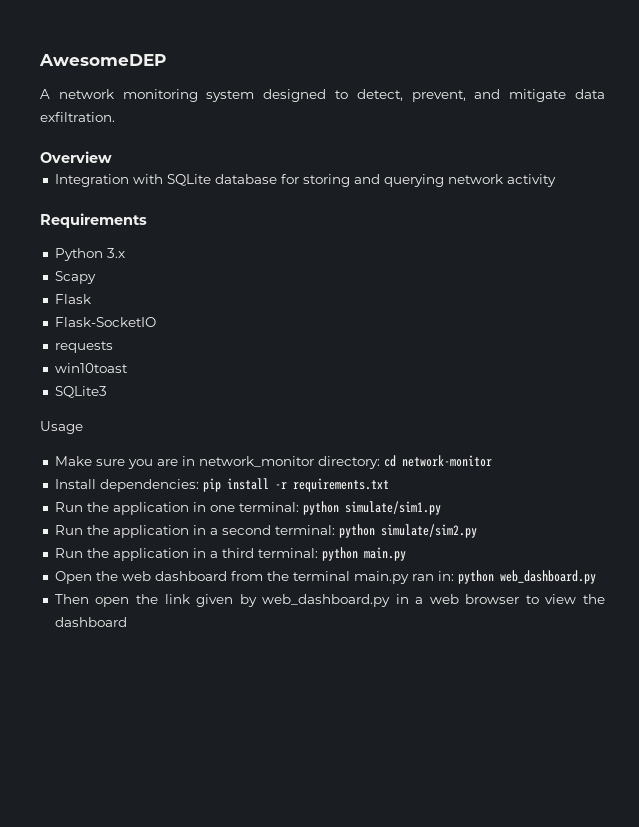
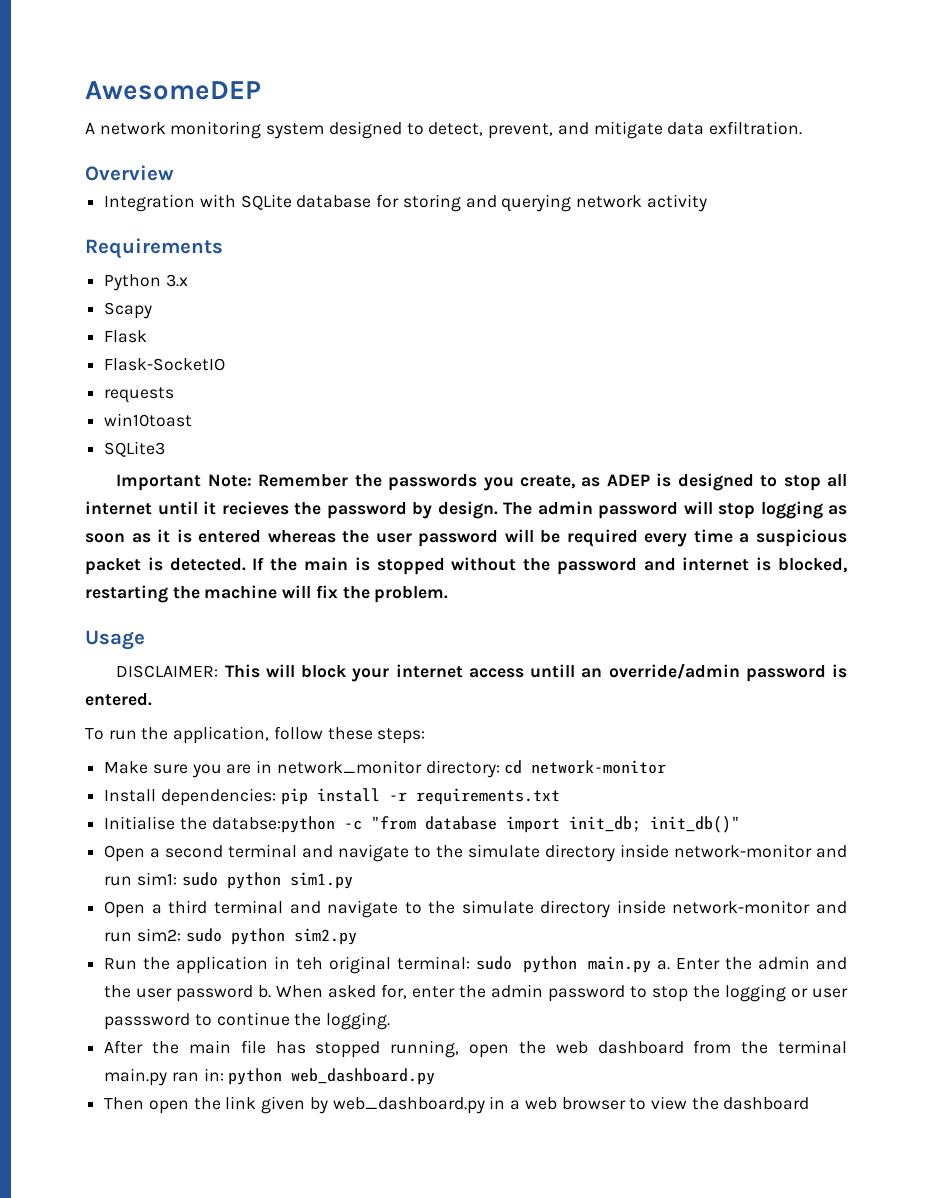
[40,421,83,434] Usage -> [116,473,848,491] [85,501,847,519] [85,529,847,547] [85,557,848,575] [85,585,449,603] [85,630,145,650] [116,663,847,682] [85,693,152,706] [85,726,426,744] Important Note: Remember the passwords you create, as ADEP is designed to stop all internet until it recieves the password by design. The admin password will stop logging as soon as it is entered whereas the user password will be required every time a suspicious packet is detected. If the main is stopped without the password and internet is blocked, restarting the machine will fix the problem. // Usage // DISCLAIMER: This will block your internet access untill an override/admin password is entered. // To run the application, follow these steps:
[54,501,441,515] [54,524,477,538] [54,547,406,561] [54,571,92,584] Run the application in one terminal: python simulate/sim1.py // Run the application in a second terminal: python simulate/sim2.py // Run the application in a third terminal: python main.py // Open -> [104,816,740,833] [104,844,847,862] [104,872,353,889] [104,900,847,918] [104,928,357,945] [104,956,848,974] [104,984,848,1002] [104,1012,391,1030] [104,1040,510,1058] Initialise the databse:python -c "from database import init_db; init_db()" // Open a second terminal and navigate to the simulate directory inside network-monitor and run sim1: sudo python sim1.py // Open a third terminal and navigate to the simulate directory inside network-monitor and run sim2: sudo python sim2.py // Run the application in teh original terminal: sudo python main.py a. Enter the admin and the user password b. When asked for, enter the admin password to stop the logging or user passsword to continue the logging. // After the main file has stopped running, open

